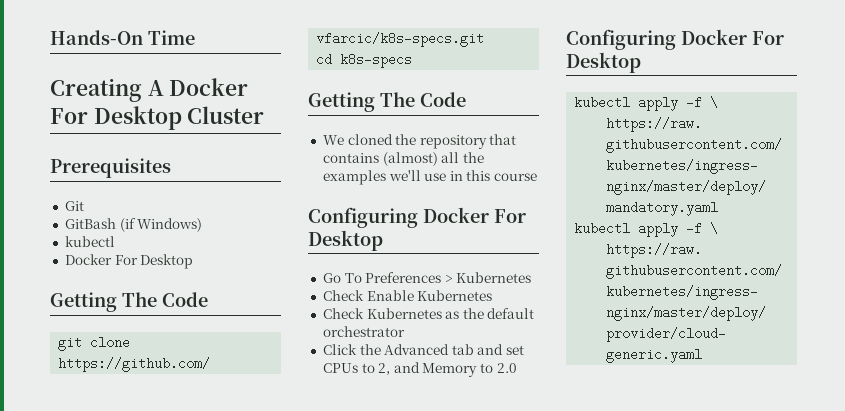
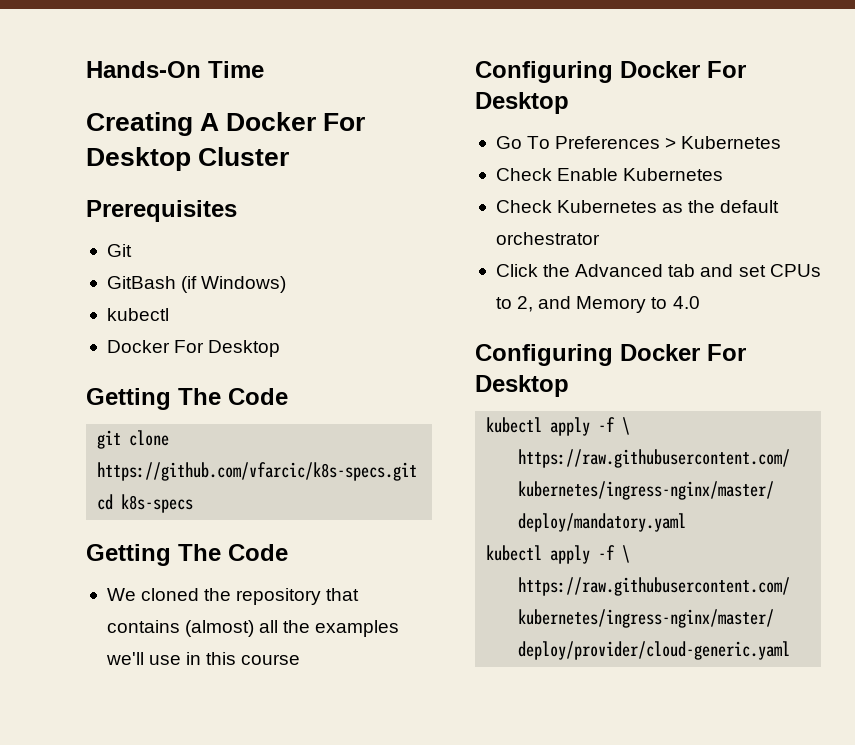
[496,363,517,373] 2.0 -> [672,296,700,309] 4.0

